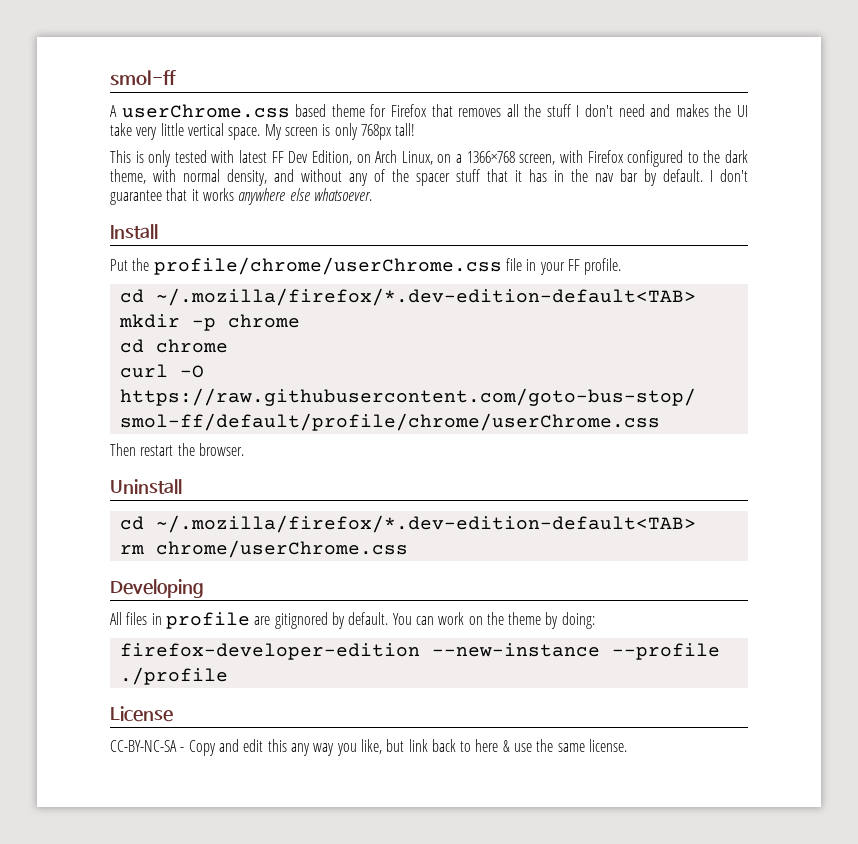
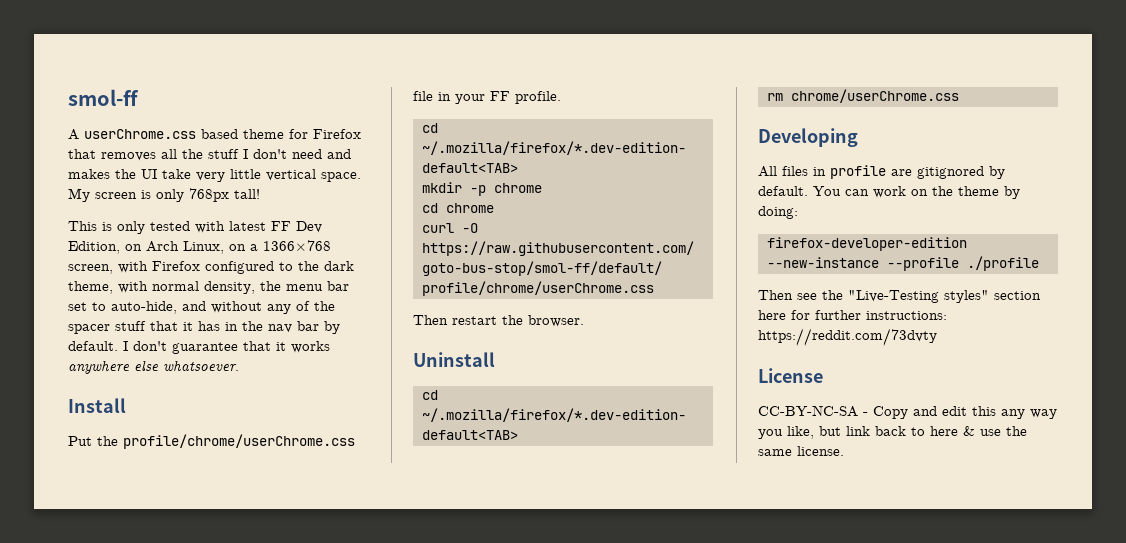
(267, 177) none -> [260,281,349,291] [68,301,177,314] the menu bar set to auto-hide,
(228, 676) none -> [758,290,1041,303] [758,310,947,320] [758,328,937,346] // Then see the "Live-Testing styles" section here for further instructions: https://reddit.com/73dvty

